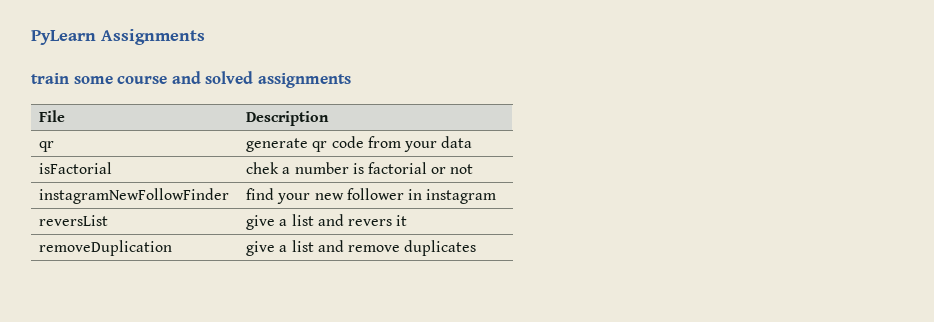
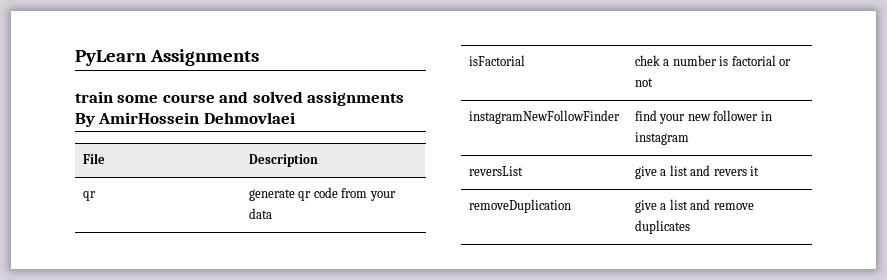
(351, 80) none -> [75,112,295,127] By AmirHossein Dehmovlaei

